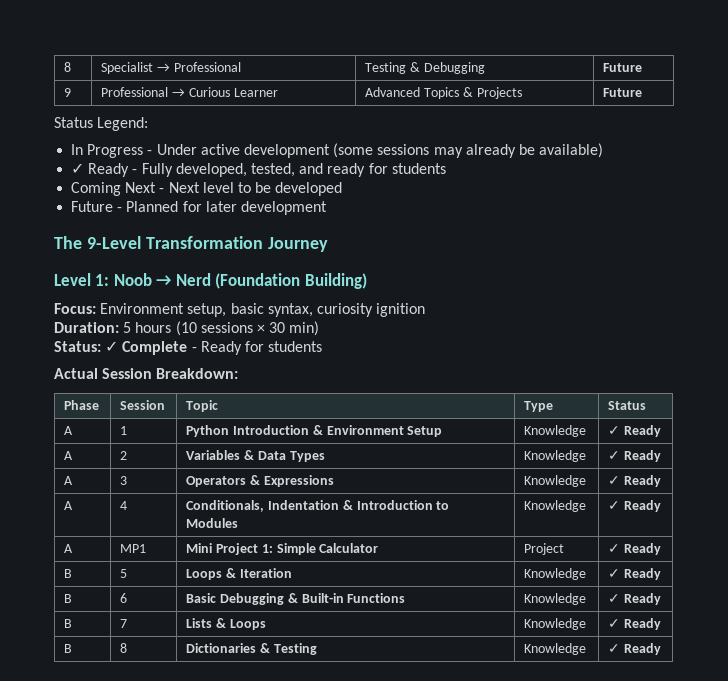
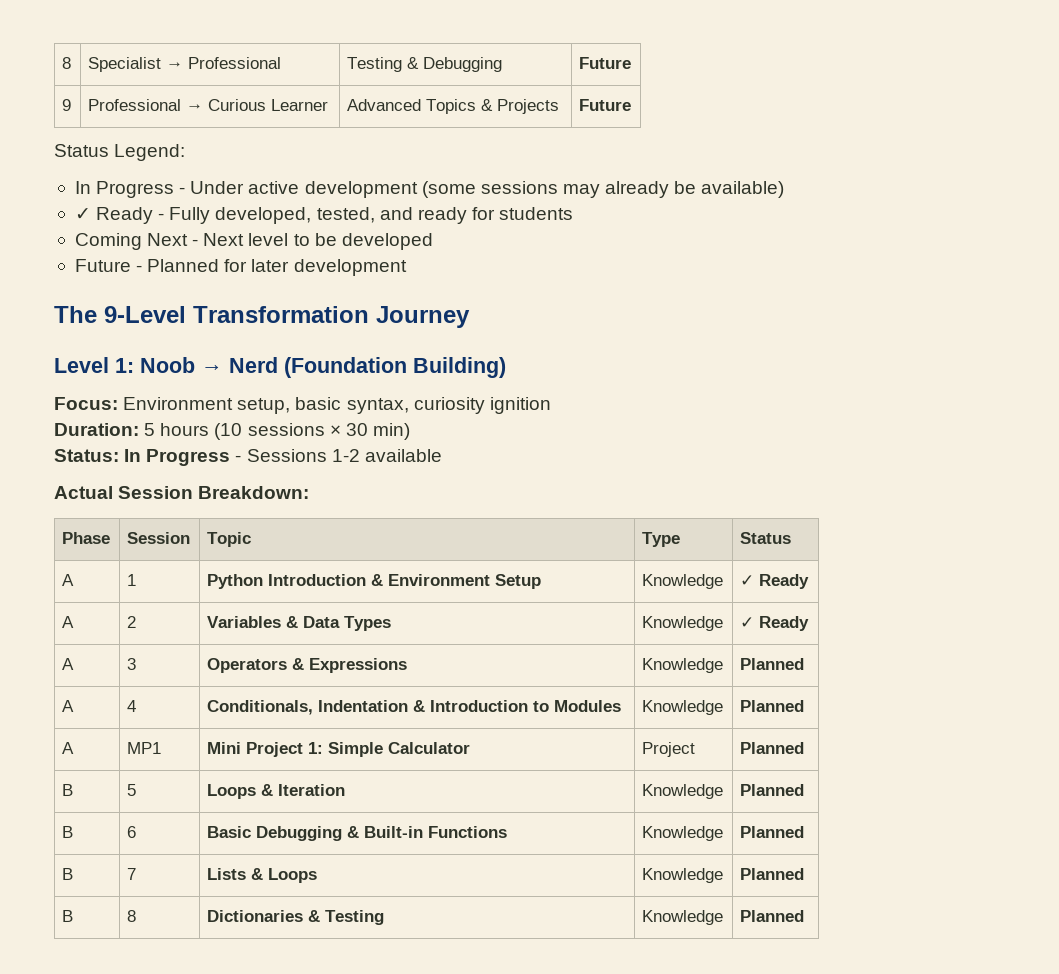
[105,341,323,355] ✓ Complete - Ready for students -> [124,449,442,466] In Progress - Sessions 1-2 available
[608,475,662,487] ✓ Ready -> [740,658,805,670] Planned
[608,500,662,512] ✓ Ready -> [740,700,805,712] Planned
[608,543,662,555] ✓ Ready -> [740,742,805,754] Planned
[608,568,662,580] ✓ Ready -> [740,784,805,796] Planned
[608,593,662,605] ✓ Ready -> [740,826,805,838] Planned
[608,618,662,630] ✓ Ready -> [740,868,805,880] Planned
[608,643,662,655] ✓ Ready -> [740,910,805,922] Planned

